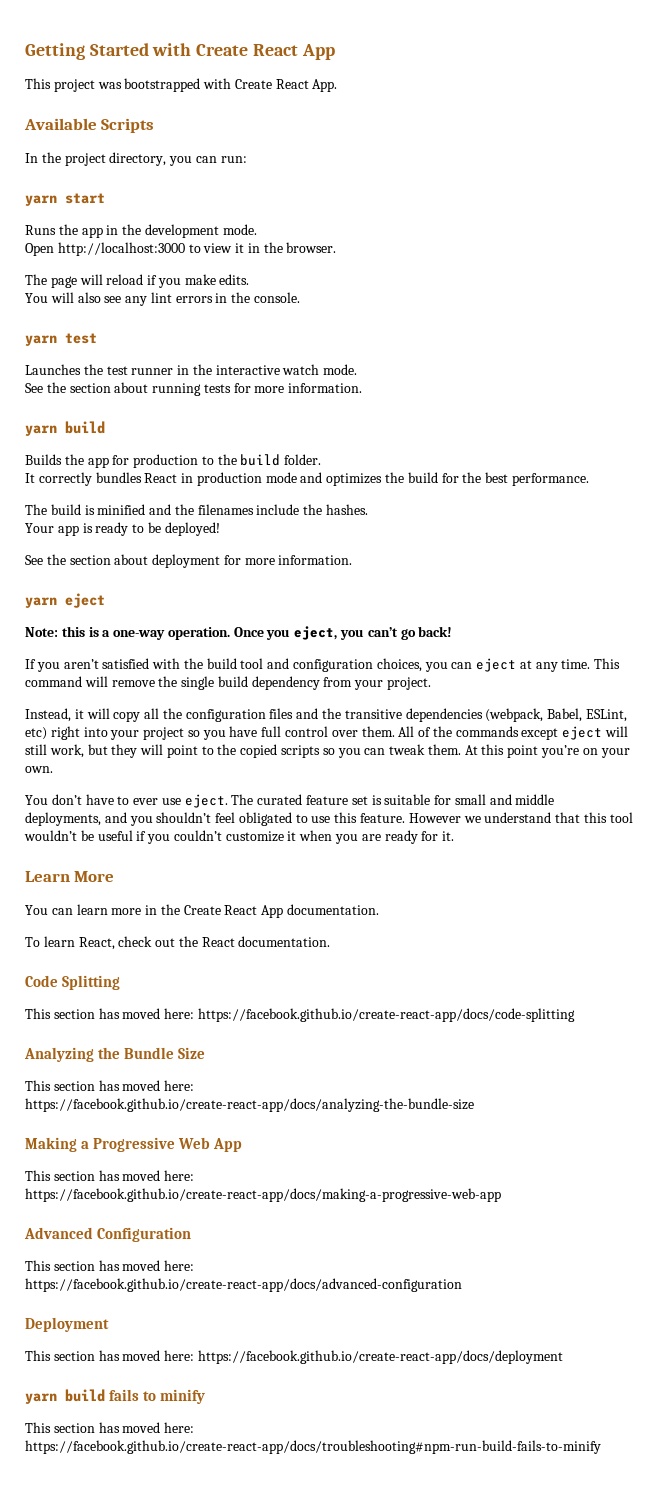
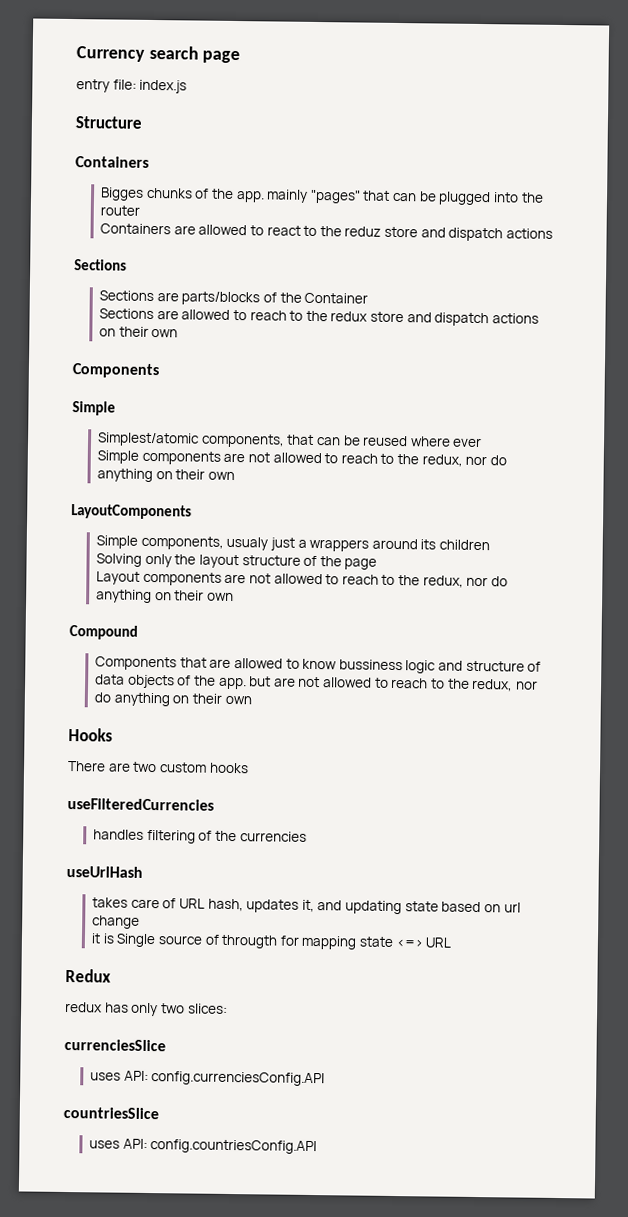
[25,43,335,60] [25,78,338,92] [24,118,155,133] [25,152,247,166] [25,193,105,206] [25,224,257,238] [25,242,337,256] [25,274,250,288] [25,292,301,306] [25,333,97,346] [25,364,358,375] [25,382,363,396] [25,421,105,436] [25,454,322,468] [25,472,589,486] [25,504,369,515] [25,522,220,536] [25,554,353,568] [25,593,105,608] [25,626,453,640] [25,658,621,672] [25,676,432,690] [25,708,627,722] [25,726,629,740] [25,744,630,758] [25,766,53,773] [25,794,555,808] [25,812,633,826] [24,830,455,844] [25,871,115,882] [25,904,380,918] [25,936,331,950] [25,975,121,990] [25,1008,575,1022] [24,1047,206,1062] [25,1080,195,1091] [25,1098,474,1112] [25,1137,243,1152] [25,1170,195,1181] [25,1188,501,1202] [24,1227,192,1242] [25,1260,195,1271] [25,1278,462,1292] [25,1317,109,1332] [25,1350,563,1364] [25,1389,206,1404] [25,1422,195,1433] [25,1440,601,1454] Getting Started with Create React App // This project was bootstrapped with Create React App. // Available Scripts // In the project directory, you can run: // yarn start // Runs the app in the development mode. // Open http://localhost:3000 to view it in the browser. // The page will reload if you make edits. // You will also see any lint errors in the console. // yarn test // Launches the test runner in the interactive watch mode. // See the section about running tests for more information. // yarn build // Builds the app for production to the build folder. // It correctly bundles React in production mode and optimizes the build for the best performance. // The build is minified and the filenames include the hashes. // Your app is ready to be deployed! // See the section about deployment for more information. // yarn eject // Note: this is a one-way operation. Once you eject, you can’t go back! // If you aren’t satisfied with the build tool and configuration choices, you can eject at any time. This command will remove the single build dependency from your project. // Instead, it will copy all the configuration files and the transitive dependencies (webpack, Babel, ESLint, etc) right into your project so you have full control over them. All of the commands except eject will still work, but they will point to the copied scripts so you can tweak them. At this point you’re on your own. // You don’t have to ever use eject. The curated feature set is suitable for small and middle deployments, and you shouldn’t feel obligated to use this feature. However we understand that this tool wouldn’t be useful if you couldn’t customize it when you are ready for it. // Learn More // You can learn more in the Create React App documentation. // To learn React, check out the React documentation. // Code Splitting // This section has moved here: https://facebook.github.io/create-react-app/docs/code-splitting // Analyzing the Bundle Size // This section has moved here: https://facebook.github.io/create-react-app/docs/analyzing-the-bundle-size // Making a Progressive Web App // This section has moved here: https://facebook.github.io/create-react-app/docs/making-a-progressive-web-app // Advanced Configuration // This section has moved here: https://facebook.github.io/create-react-app/docs/advanced-configuration // Deployment // This section has moved here: https://facebook.github.io/create-react-app/docs/deployment // yarn build fails to minify // This section has moved here: https://facebook.github.io/create-react-app/docs/troubleshooting#npm-run-build-fails-to-minify -> [76,45,241,64] [76,79,188,94] [75,116,142,129] [75,156,149,168] [99,187,544,206] [99,205,140,216] [99,223,554,242] [74,259,127,271] [98,290,369,306] [98,308,540,327] [98,326,179,338] [72,363,159,379] [72,401,116,416] [96,432,483,448] [96,450,508,467] [96,468,235,483] [71,504,192,520] [95,535,491,552] [95,553,378,570] [95,571,509,588] [95,589,234,604] [69,625,138,640] [94,656,542,674] [94,674,538,692] [93,692,252,707] [68,728,113,742] [67,761,249,774] [67,798,214,811] [92,829,307,844] [66,865,143,878] [91,897,521,915] [91,915,140,929] [90,933,452,950] [65,968,111,983] [65,1001,228,1017] [64,1038,166,1052] [89,1070,326,1087] [63,1106,159,1120] [88,1138,318,1155] Currency search page // entry file: index.js // Structure // Containers // Bigges chunks of the app. mainly "pages" that can be plugged into the router // Containers are allowed to react to the reduz store and dispatch actions // Sections // Sections are parts/blocks of the Container // Sections are allowed to reach to the redux store and dispatch actions on their own // Components // Simple // Simplest/atomic components, that can be reused where ever // Simple components are not allowed to reach to the redux, nor do anything on their own // LayoutComponents // Simple components, usualy just a wrappers around its children // Solving only the layout structure of the page // Layout components are not allowed to reach to the redux, nor do anything on their own // Compound // Components that are allowed to know bussiness logic and structure of data objects of the app. but are not allowed to reach to the redux, nor do anything on their own // Hooks // There are two custom hooks // useFilteredCurrencies // handles filtering of the currencies // useUrlHash // takes care of URL hash, updates it, and updating state based on url change // it is Single source of througth for mapping state <=> URL // Redux // redux has only two slices: // currenciesSlice // uses API: config.currenciesConfig.API // countriesSlice // uses API: config.countriesConfig.API

